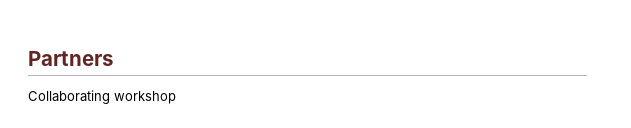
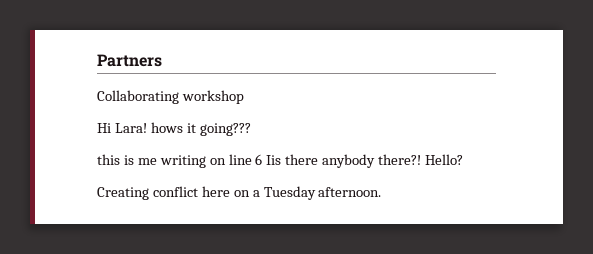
(176, 97) none -> [97,122,251,136] [97,154,464,168] [97,186,382,200] // Hi Lara! hows it going??? // this is me writing on line 6 Iis there anybody there?! Hello? // Creating conflict here on a Tuesday afternoon.

